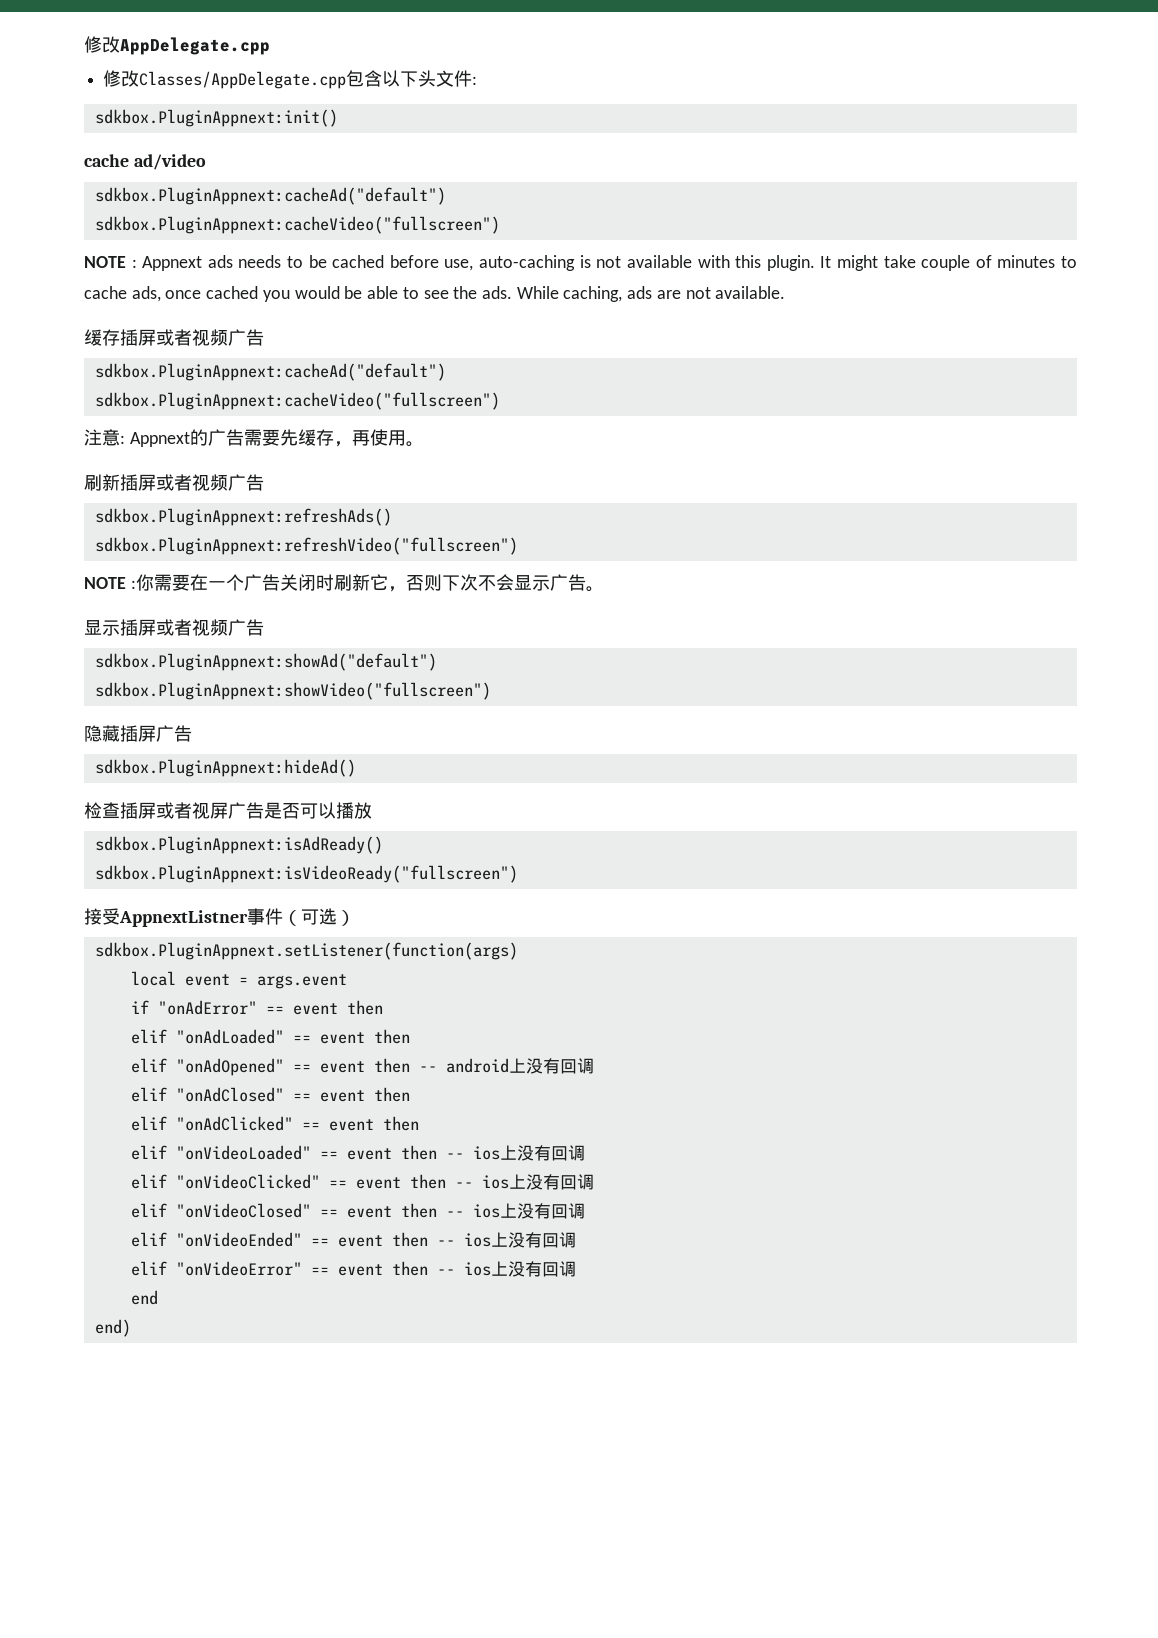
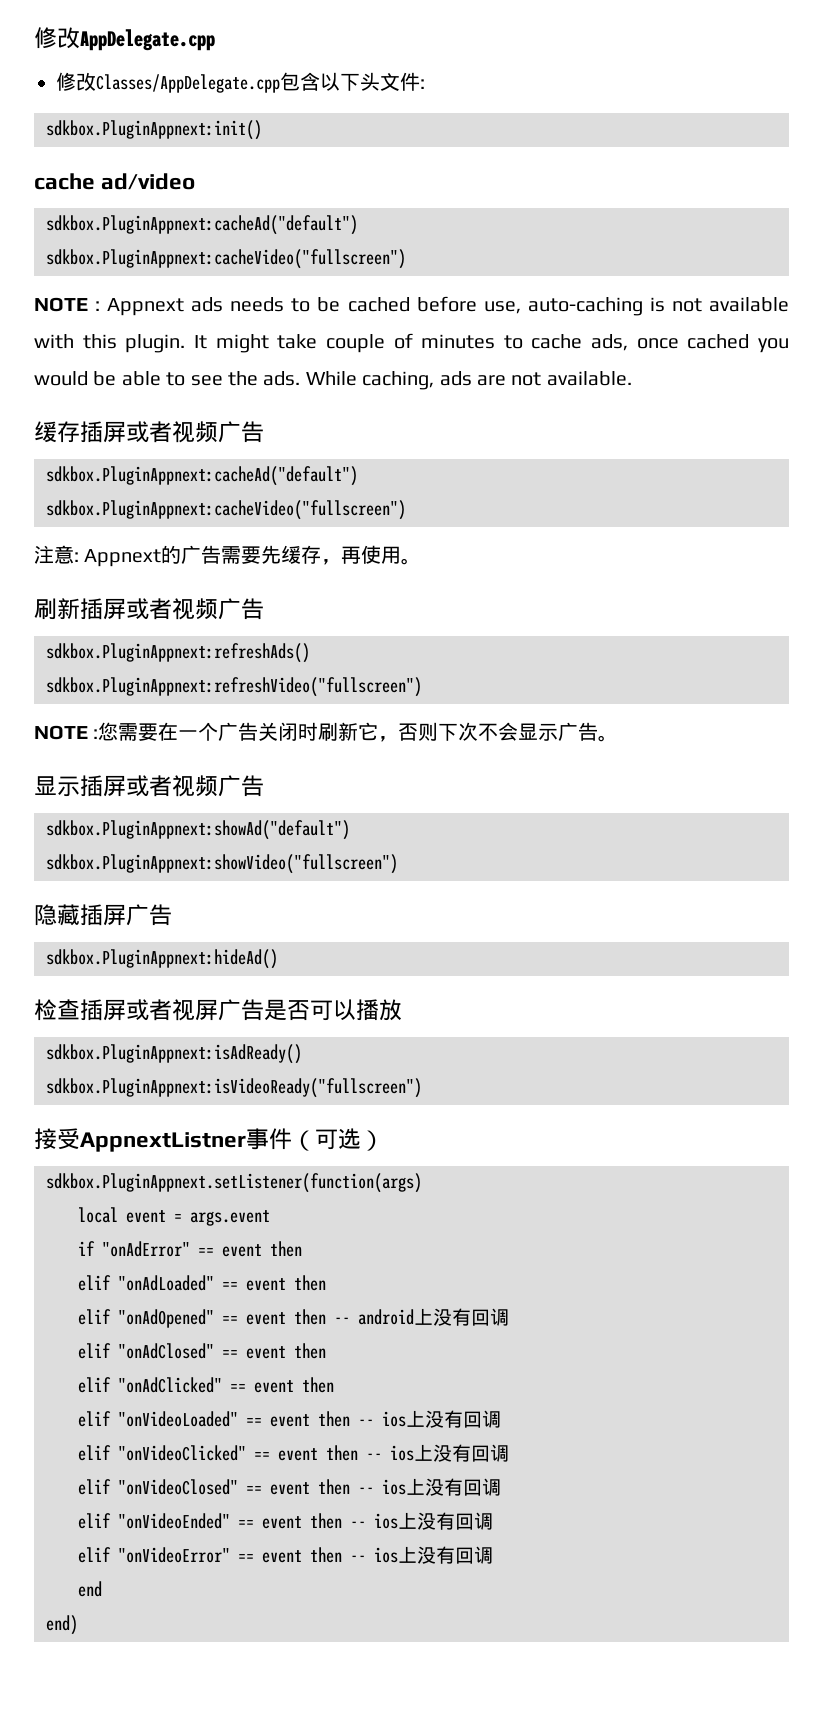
[135,574,154,591] 你 -> [98,722,119,741] 您

